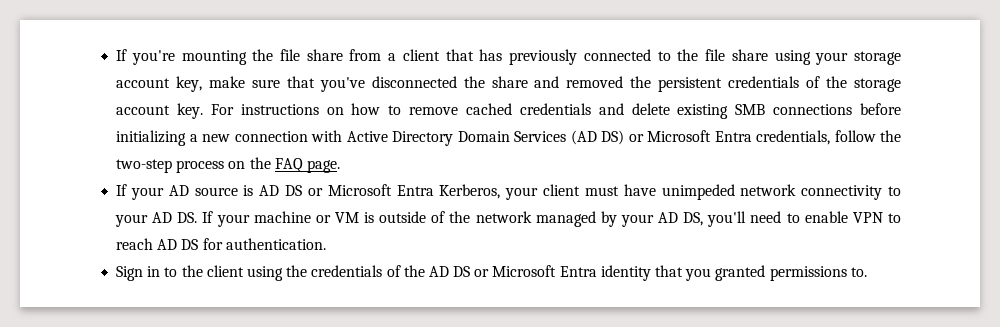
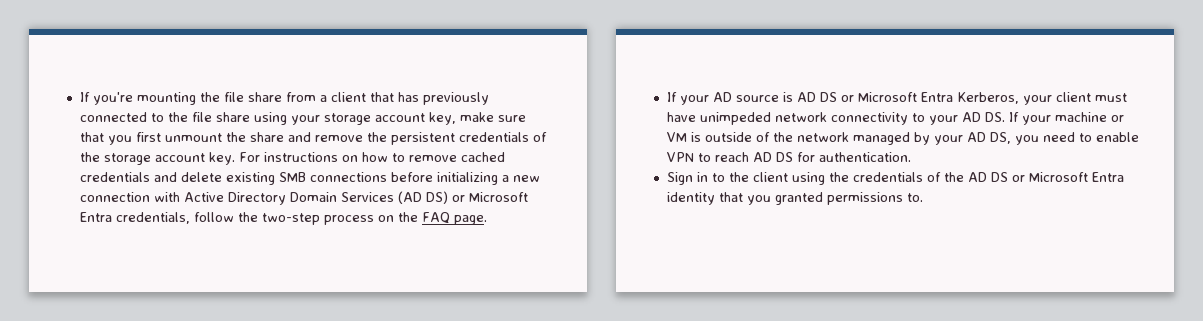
[319,76,457,92] you've disconnected -> [107,132,222,145] you first unmount
[566,76,624,88] removed -> [314,135,363,142] remove
[707,211,747,227] you'll -> [1014,135,1039,145] you

